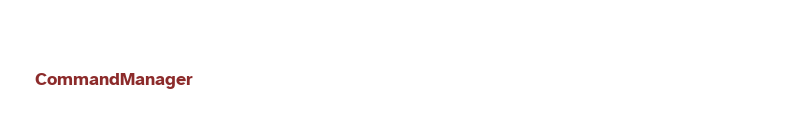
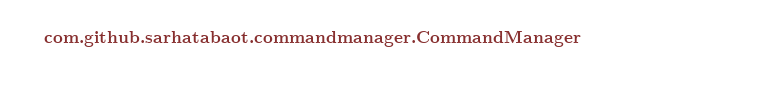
[35,73,193,89] CommandManager -> [44,30,581,47] com.github.sarhatabaot.commandmanager.CommandManager

